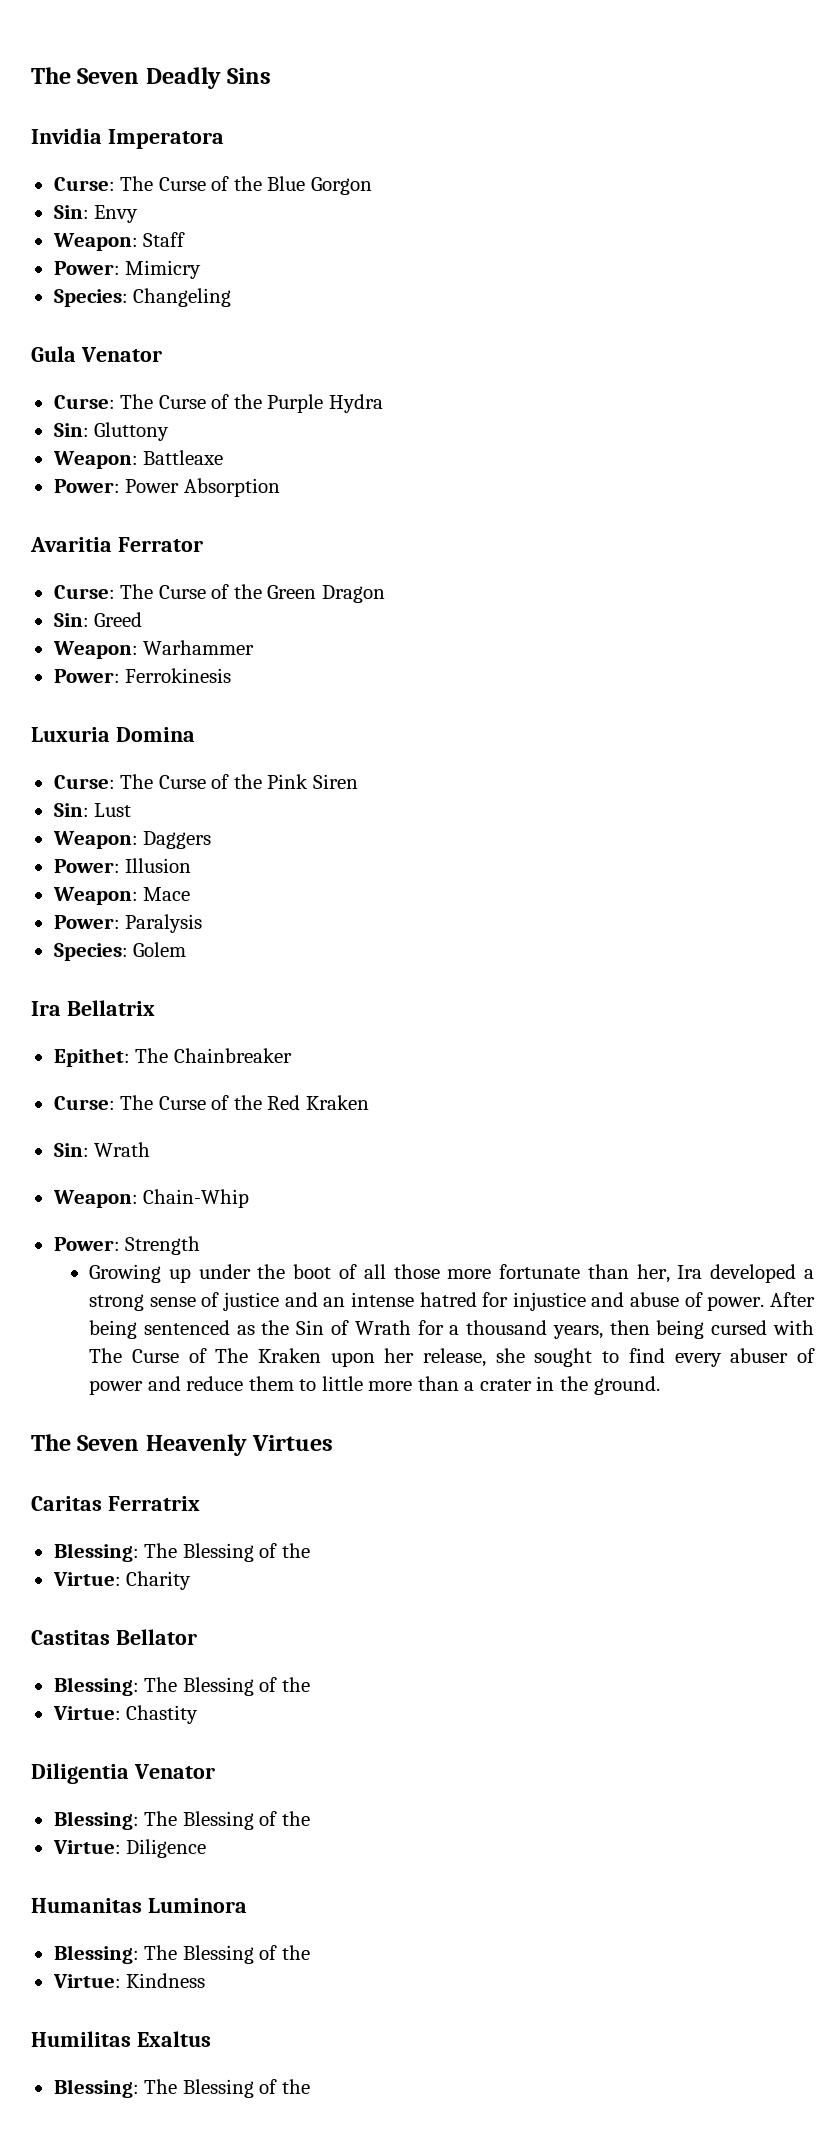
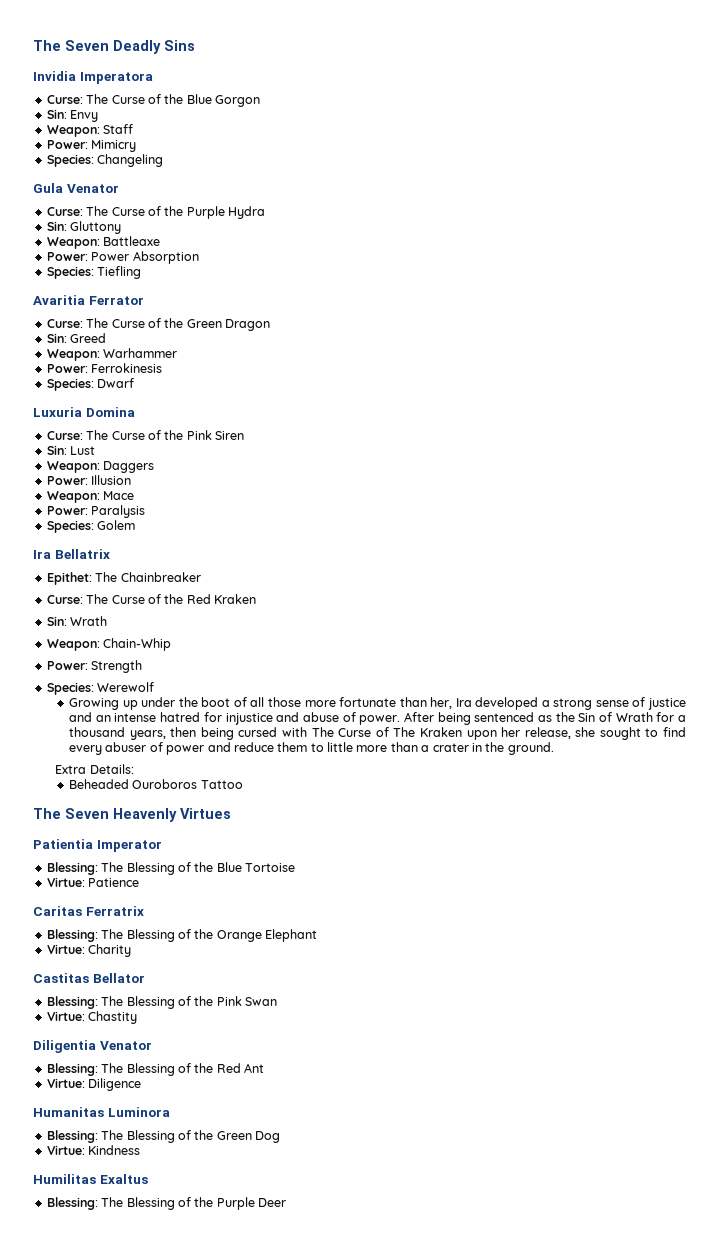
(280, 487) none -> [46,266,142,279] // Species: Tiefling
(232, 675) none -> [46,378,135,391] // Species: Dwarf
(201, 1245) none -> [46,682,155,695] // Species: Werewolf
(660, 1385) none -> [55,764,134,774] [69,779,243,789] // Extra Details: // Beheaded Ouroboros Tattoo
(334, 1443) none -> [33,839,162,852] [46,862,295,875] [46,877,140,887] // Patientia Imperator // Blessing: The Blessing of the Blue Tortoise // Virtue: Patience
(310, 1550) none -> [216,929,317,942] Orange Elephant
(310, 1684) none -> [216,996,277,1006] Pink Swan
(310, 1818) none -> [216,1063,264,1073] Red Ant
(310, 1952) none -> [216,1131,280,1143] Green Dog
(310, 2086) none -> [216,1197,286,1210] Purple Deer

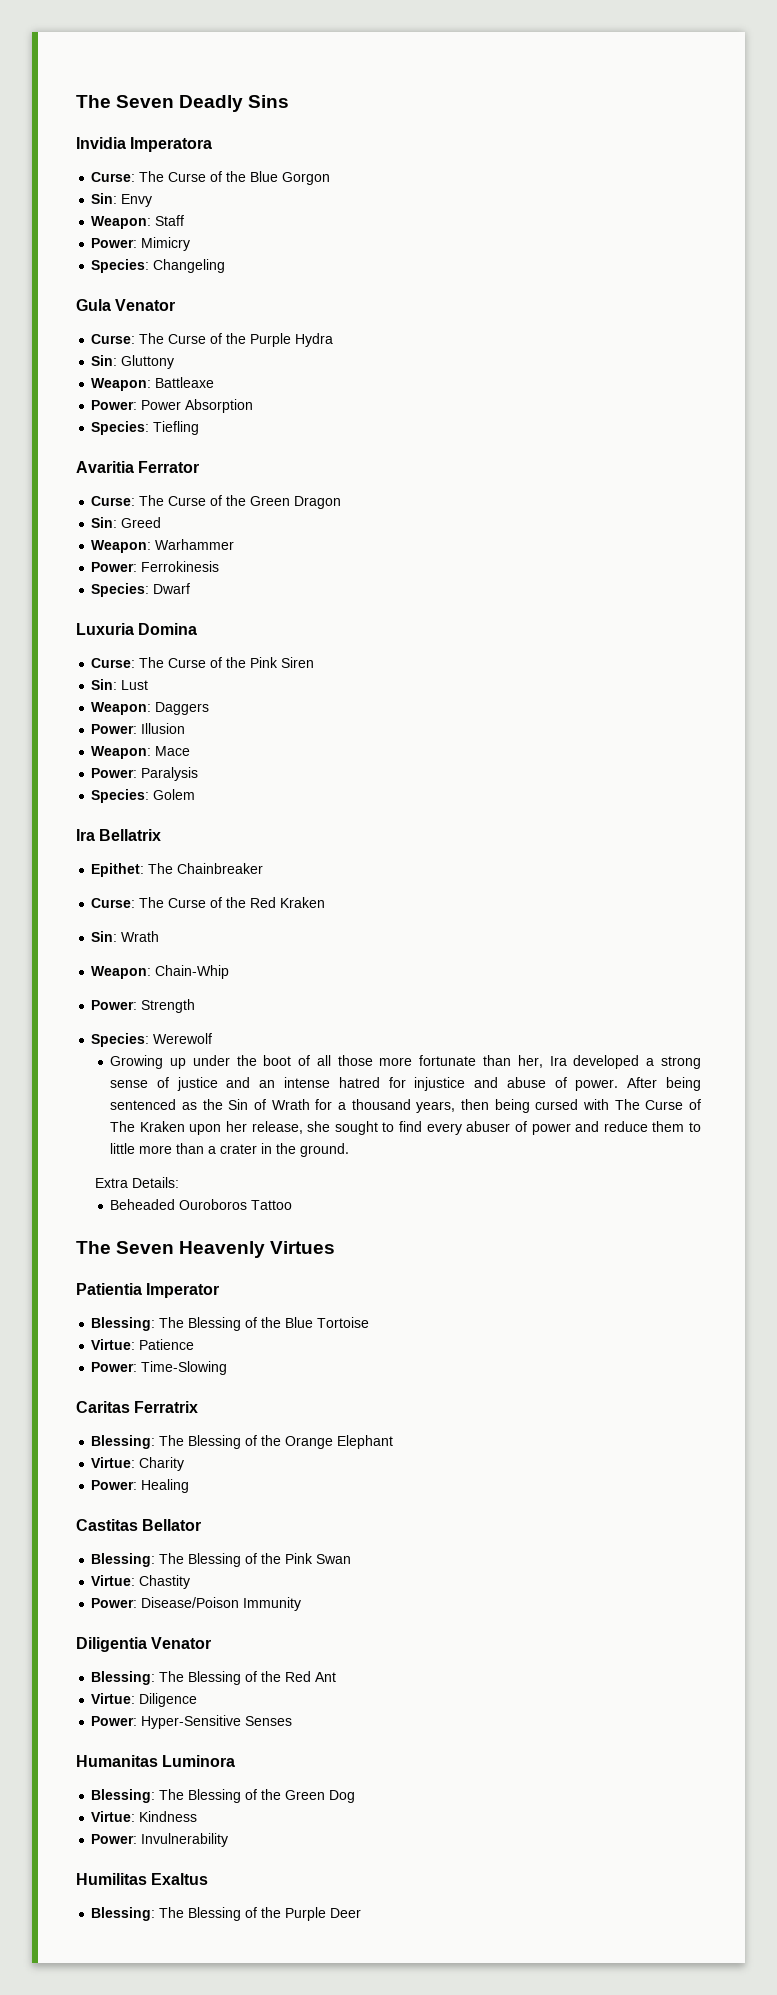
(140, 882) none -> [91,1361,228,1375] // Power: Time-Slowing
(132, 950) none -> [91,1479,190,1493] // Power: Healing
(138, 1017) none -> [91,1597,302,1611] // Power: Disease/Poison Immunity
(142, 1084) none -> [91,1715,293,1729] // Power: Hyper-Sensitive Senses
(141, 1150) none -> [91,1833,229,1847] // Power: Invulnerability

